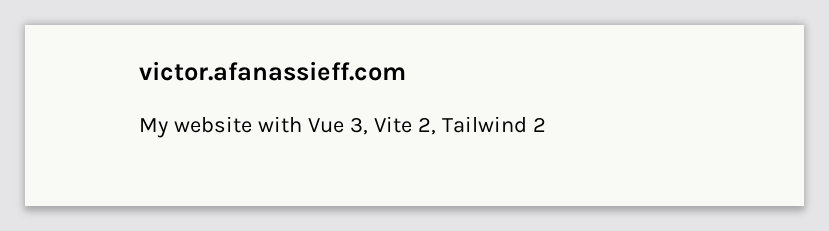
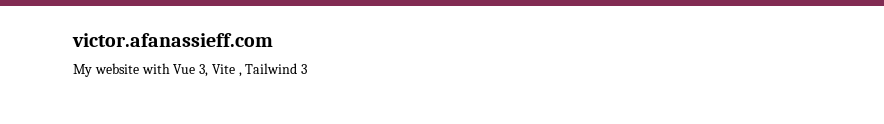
[417,116,546,135] 2, Tailwind 2 -> [238,63,308,77] , Tailwind 3

